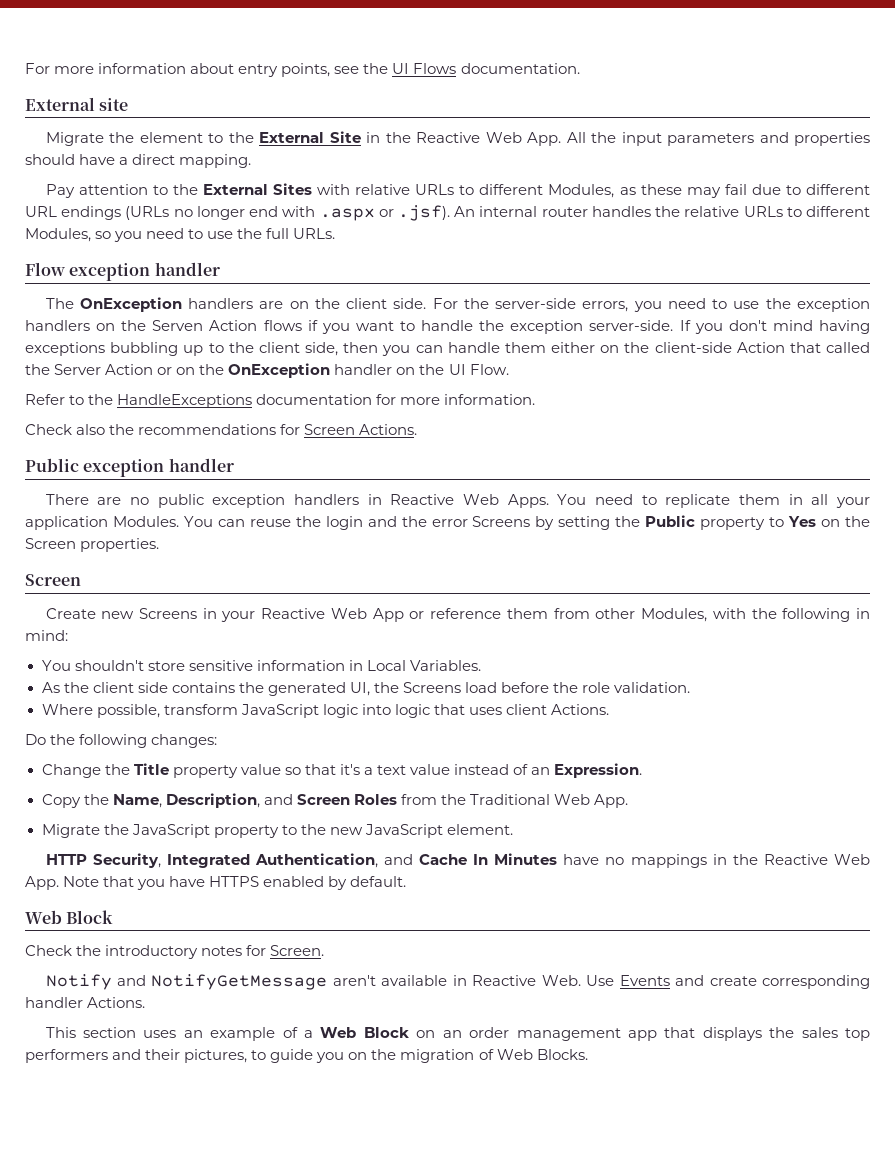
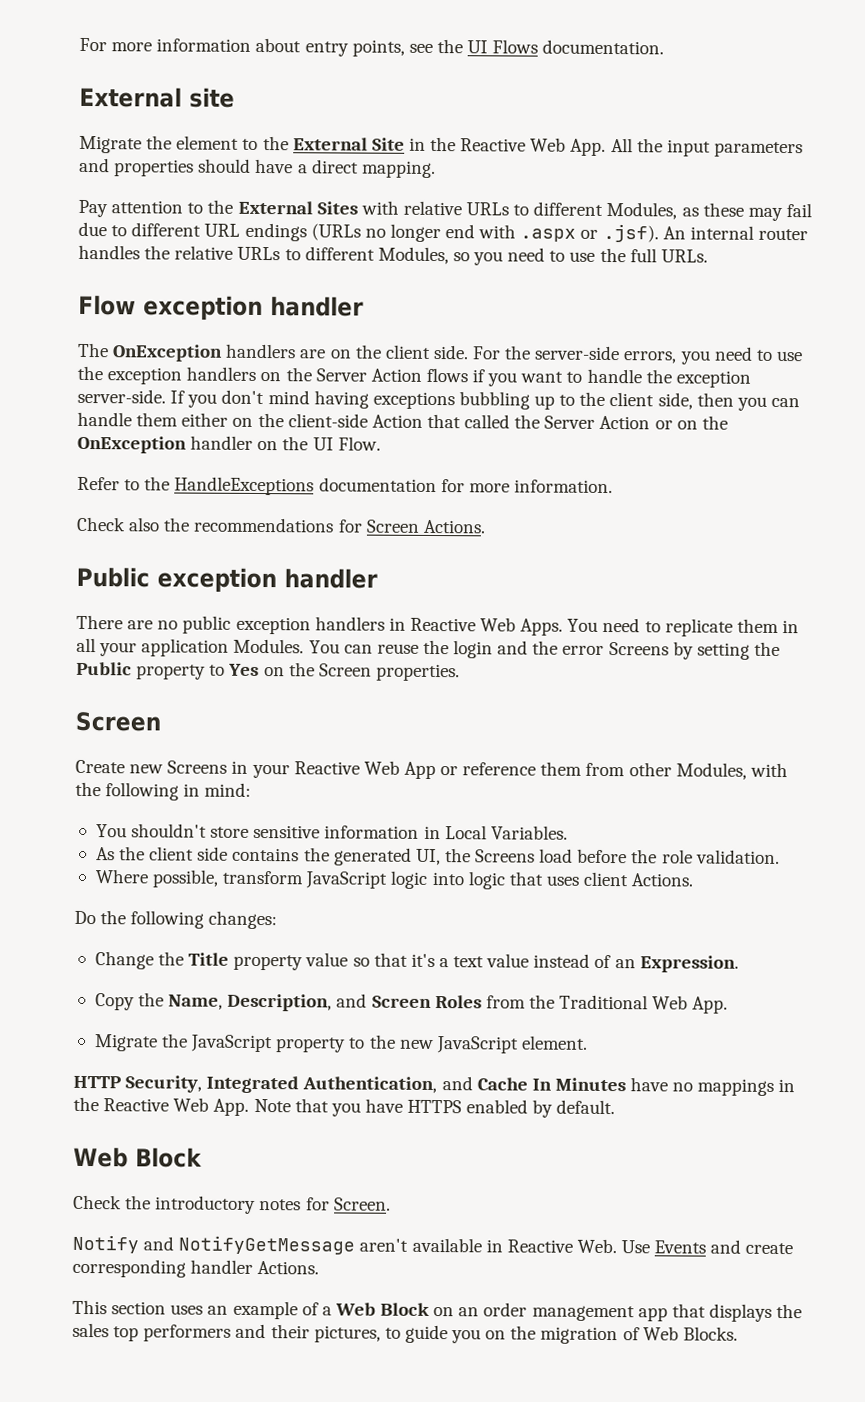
[152,320,204,331] Serven -> [315,368,367,382] Server

